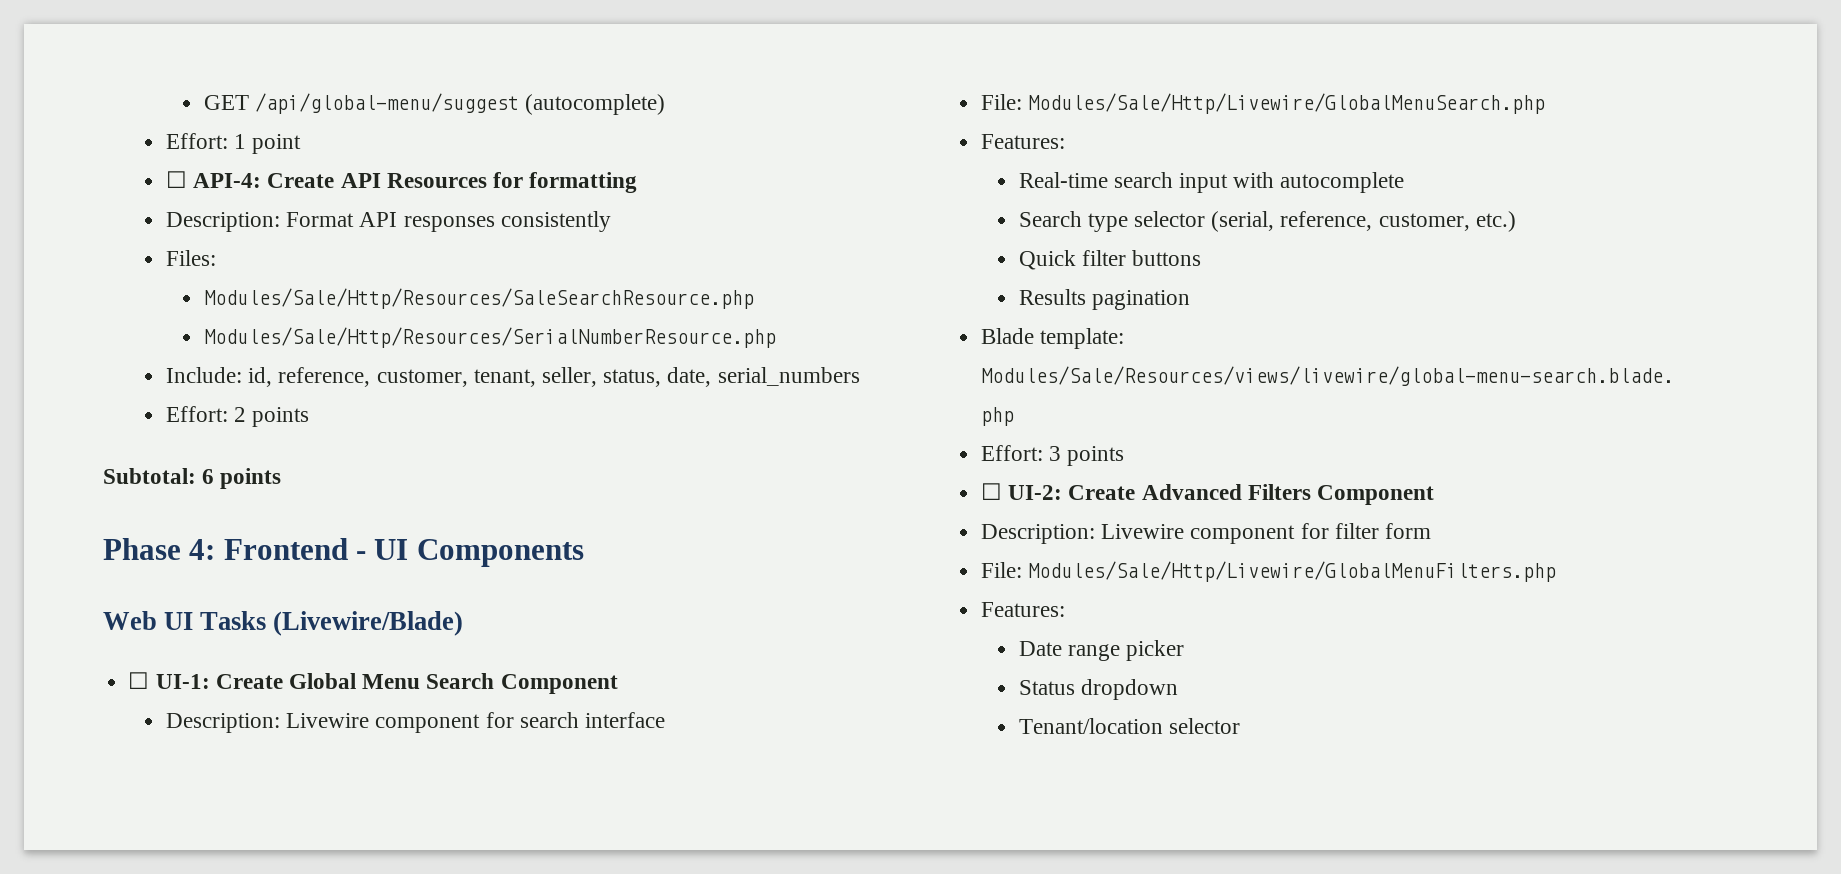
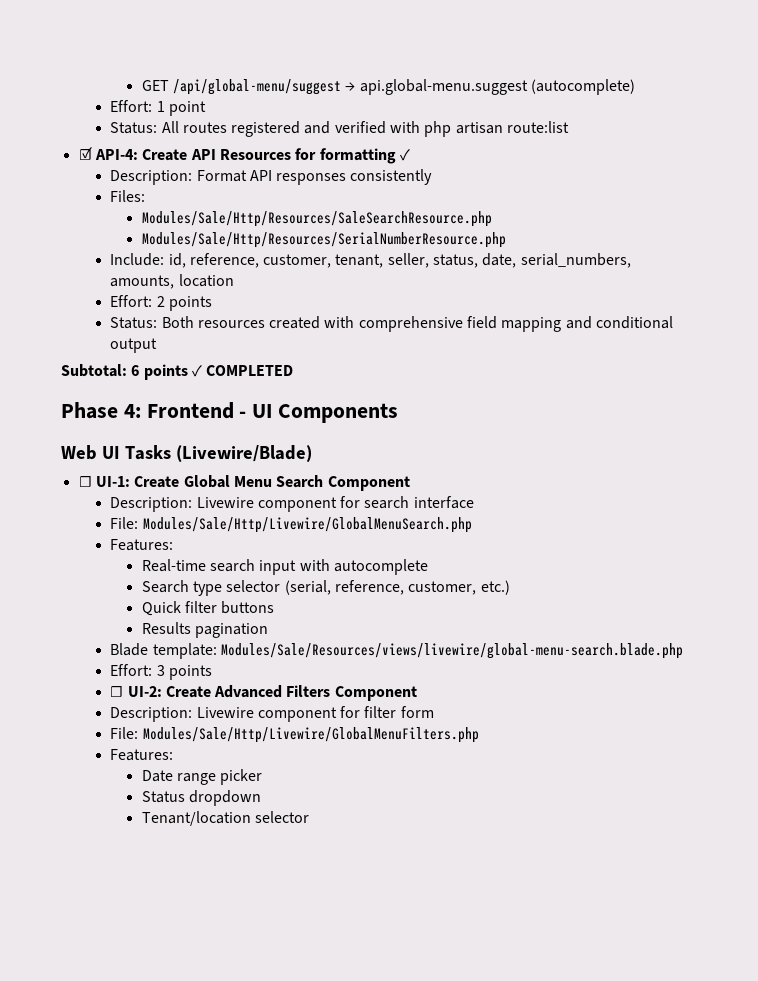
(519, 103) none -> [345,79,528,95] → api.global-menu.suggest
[165,171,187,188] ☐ -> [110,121,570,137] [78,147,92,160] Status: All routes registered and verified with php artisan route:list // ☑
(638, 182) none -> [399,149,410,161] ✓
[717,367,860,386] serial_numbers -> [520,253,631,268] [110,274,234,289] serial_numbers, amounts, location
(310, 417) none -> [110,316,674,332] [110,338,158,353] // Status: Both resources created with comprehensive field mapping and conditional output
(282, 478) none -> [191,365,294,377] ✓ COMPLETED

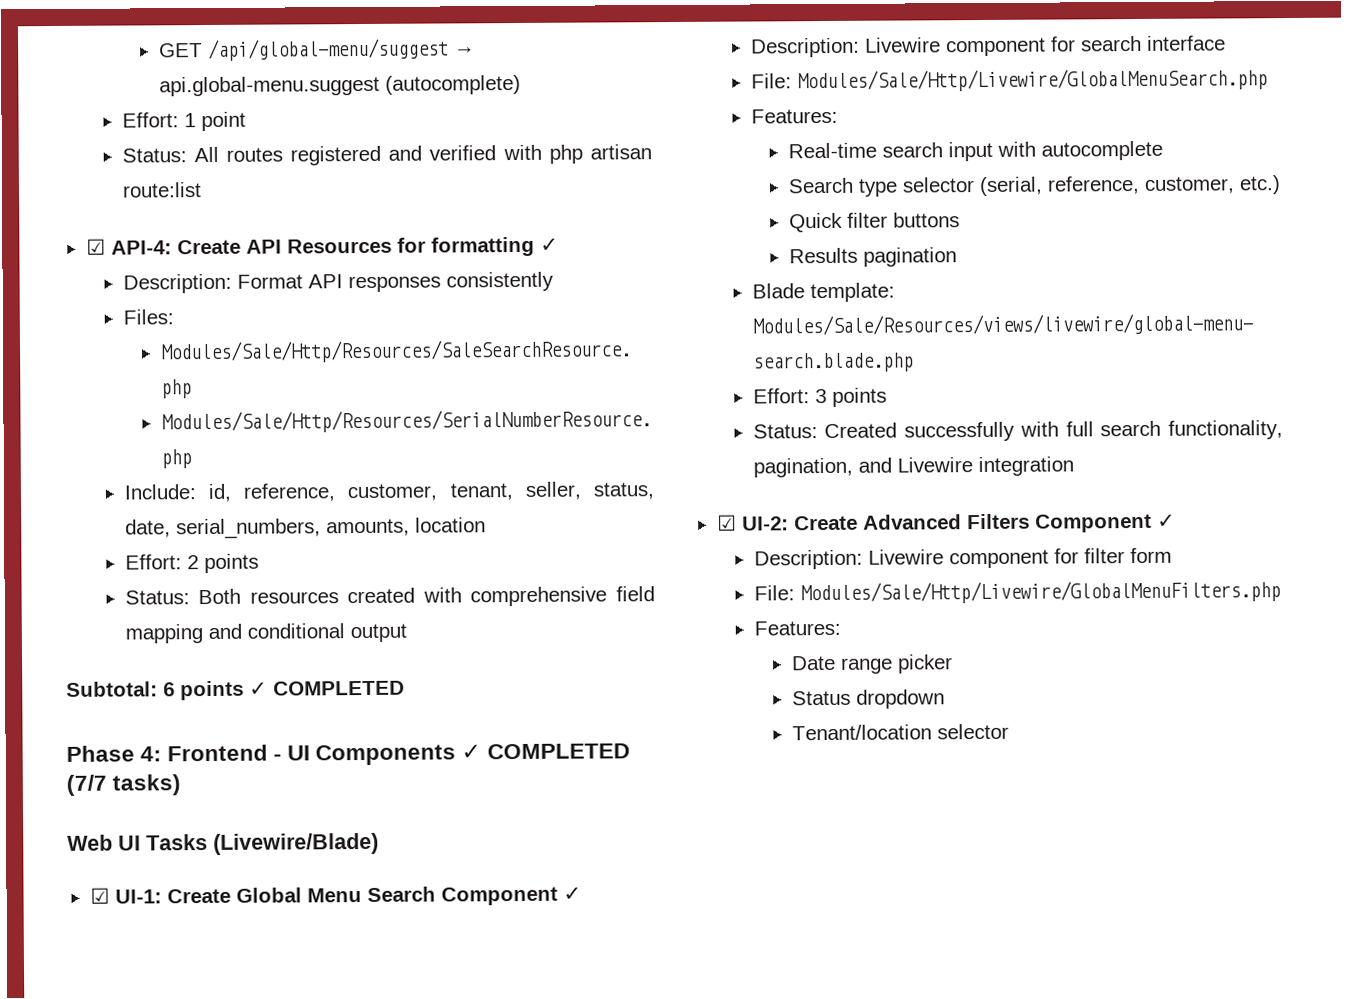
(399, 413) none -> [461,743,630,760] [66,774,182,796] ✓ COMPLETED (7/7 tasks)
[78,476,92,487] ☐ -> [89,887,110,904] ☑
(410, 483) none -> [562,886,582,901] ✓
[110,686,124,697] ☐ -> [752,420,1283,442] [752,456,1074,478] [716,514,737,531] Status: Created successfully with full search functionality, pagination, and Livewire integration // ☑
(417, 693) none -> [1156,513,1176,528] ✓

